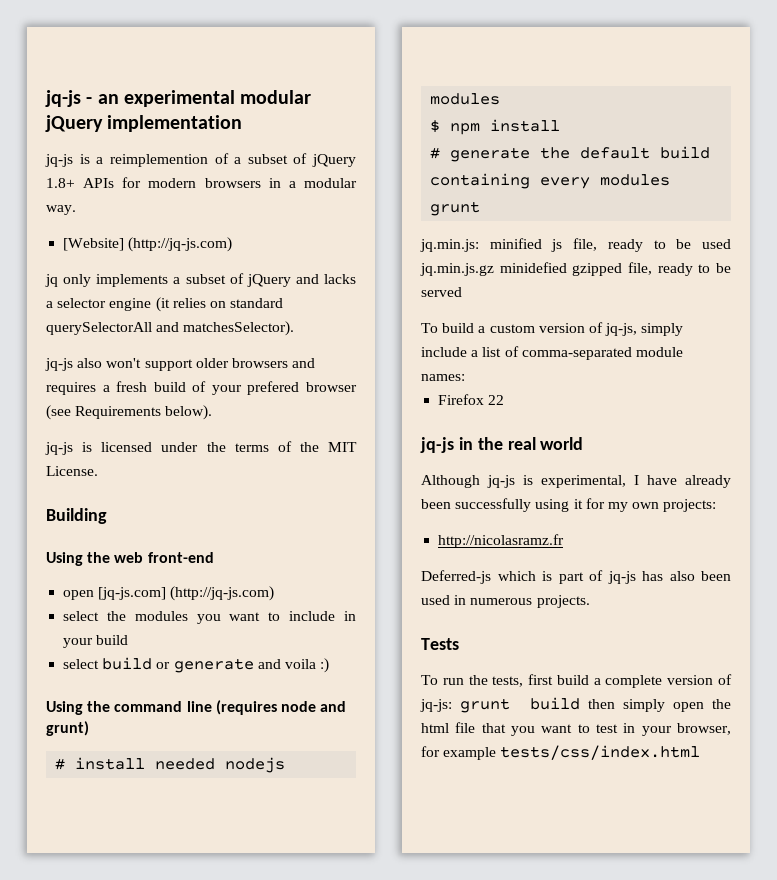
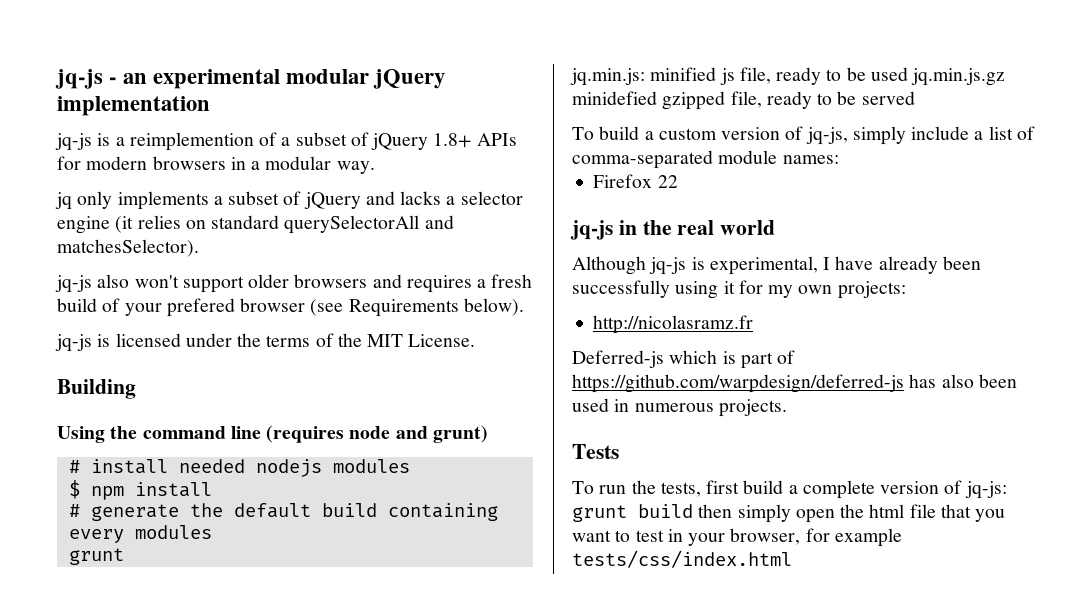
[63,237,233,252] // [Website] (http://jq-js.com) -> (375, 167) none
[46,552,214,566] [63,586,275,601] [63,611,356,624] [63,635,129,648] [63,657,330,673] // Using the web front-end // open [jq-js.com] (http://jq-js.com) // select the modules you want to include in your build // select build or generate and voila :) -> (136, 389) none
[607,571,636,584] jq-js -> [572,374,904,393] https://github.com/warpdesign/deferred-js

